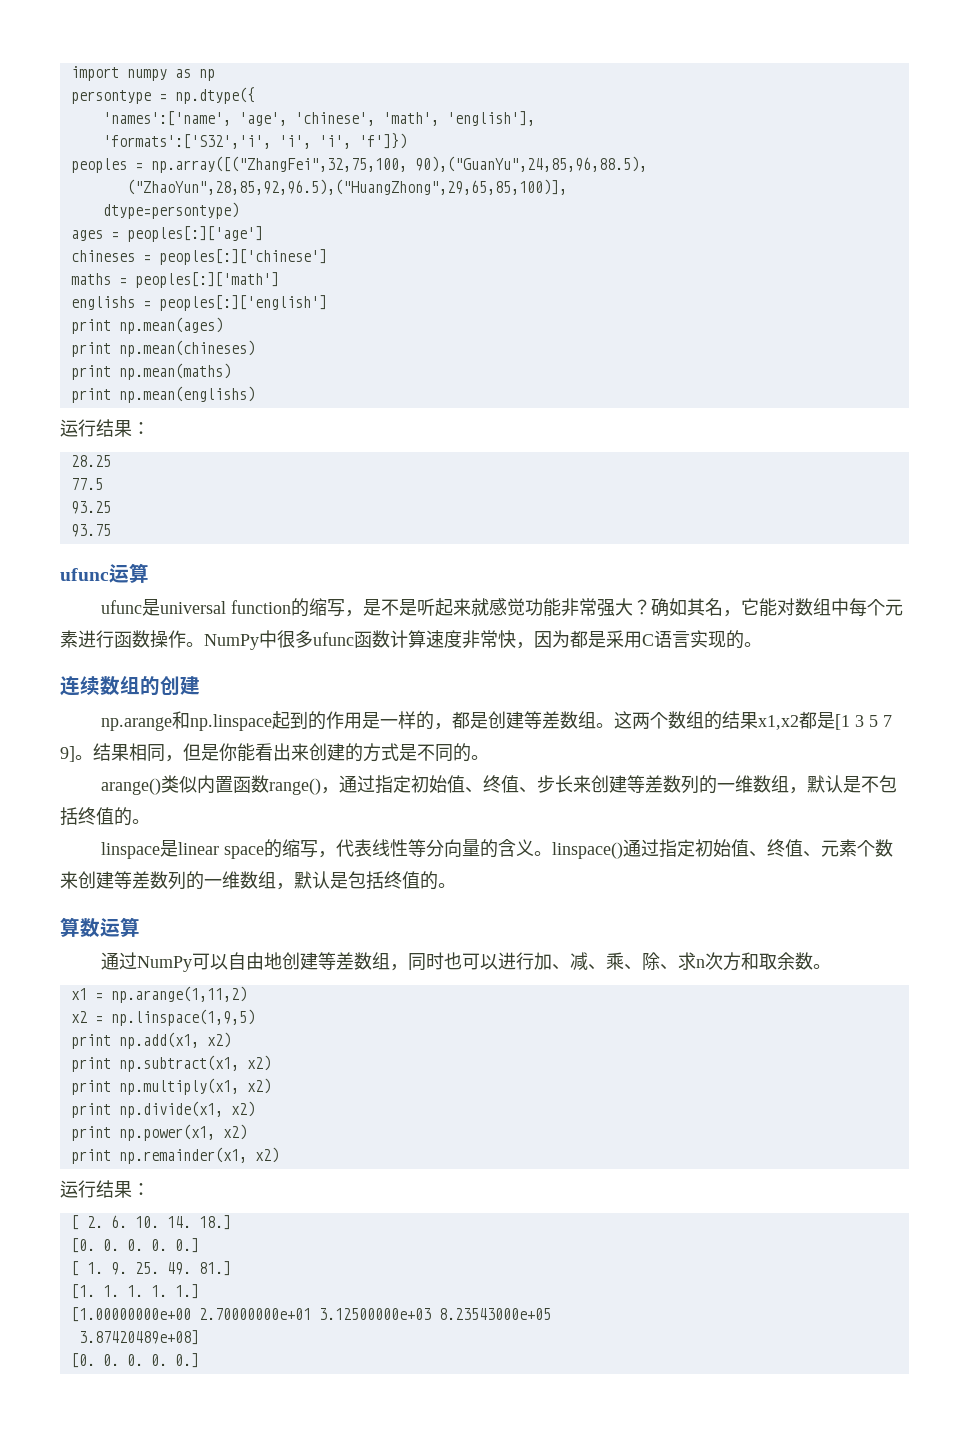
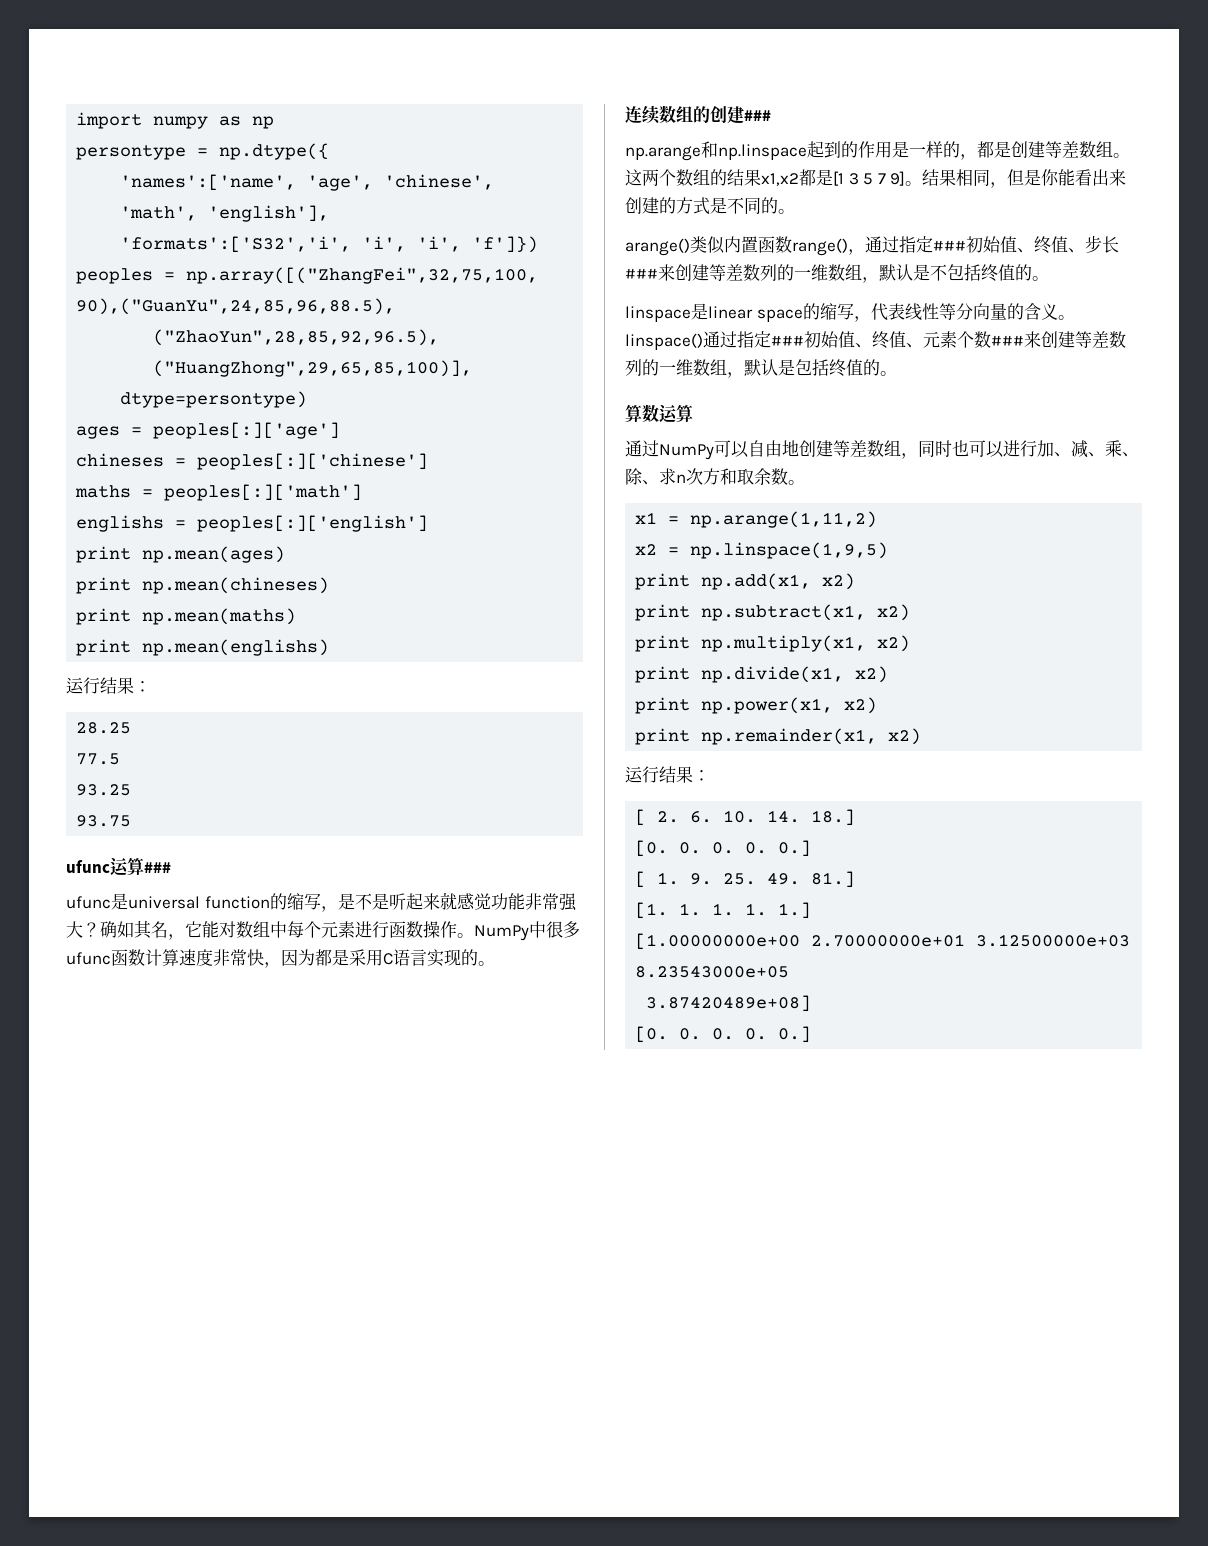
(149, 573) none -> [144,862,171,873] ###
(200, 685) none -> [744,110,771,121] ###
(412, 784) none -> [933,240,966,251] ###
(574, 784) none -> [625,268,658,279] ###
(696, 848) none -> [771,335,804,346] ###
(894, 848) none -> [991,335,1024,346] ###

